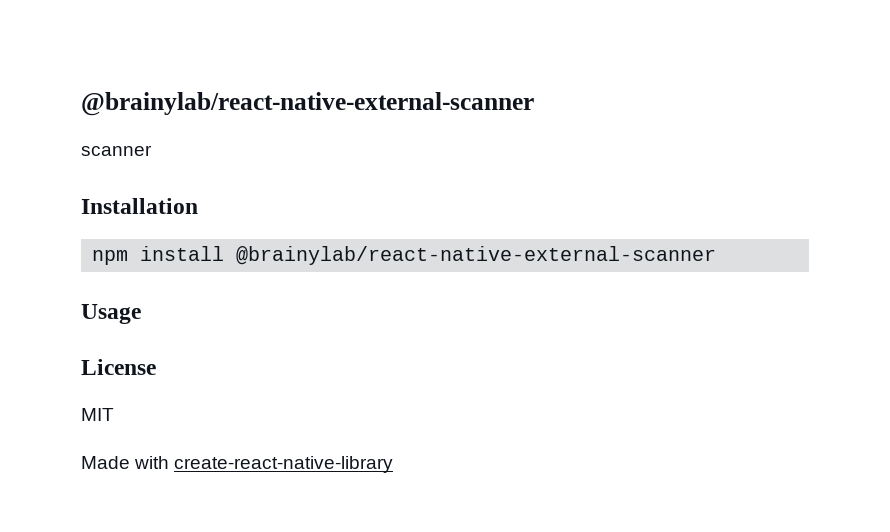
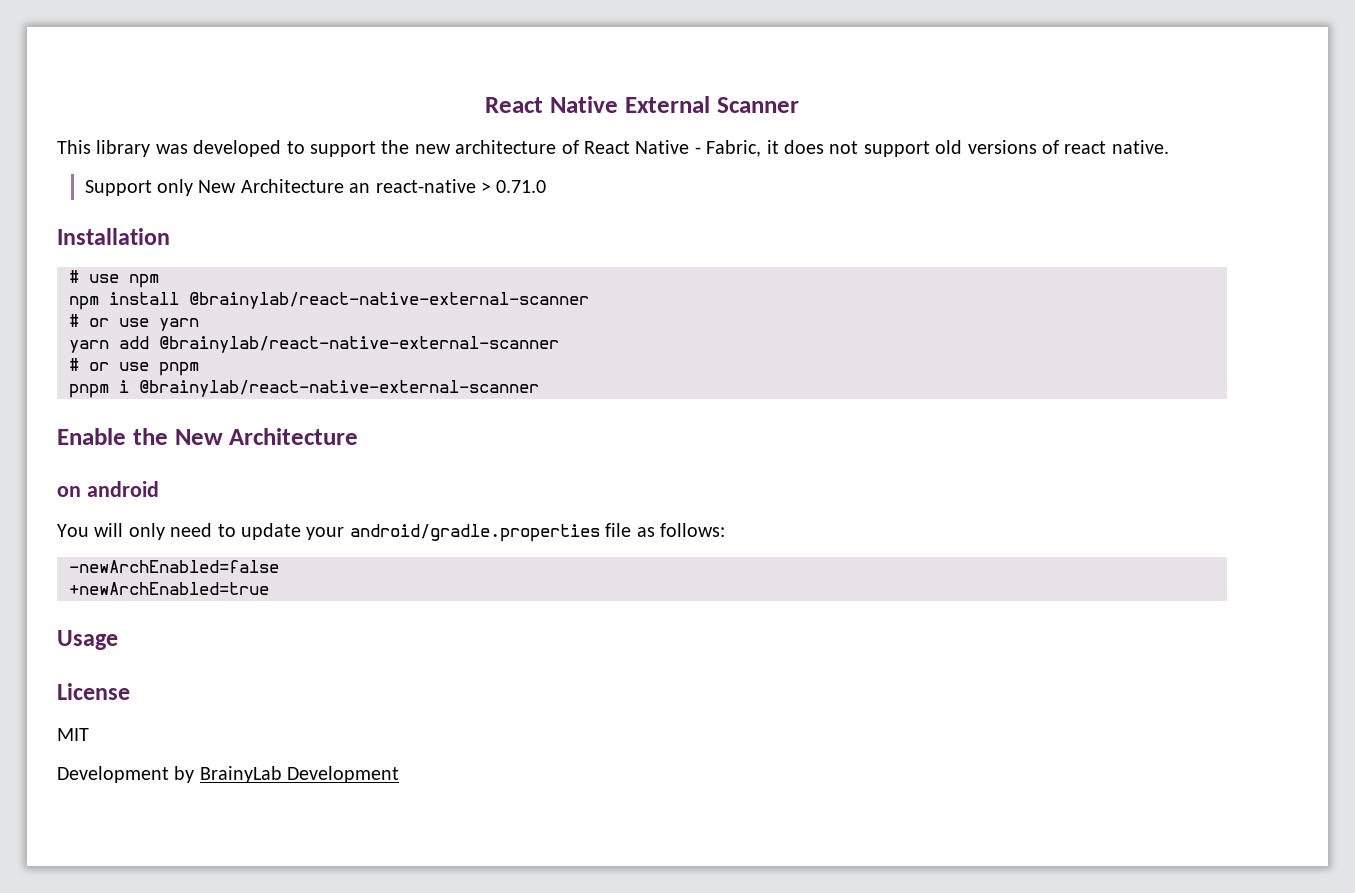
[81,92,534,116] [81,145,152,156] [81,198,198,214] [92,246,717,265] @brainylab/react-native-external-scanner // scanner // Installation // npm install @brainylab/react-native-external-scanner -> [485,96,799,113] [57,140,1169,157] [84,179,547,196] [57,228,170,245] [69,270,159,288] [69,292,589,310] [69,314,199,331] [69,336,559,353] [69,358,199,376] [69,380,539,398] [57,428,359,445] [57,481,159,497] [57,523,725,542] [69,560,279,573] [69,582,269,595] React Native External Scanner // This library was developed to support the new architecture of React Native - Fabric, it does not support old versions of react native. // Support only New Architecture an react-native > 0.71.0 // Installation // # use npm // npm install @brainylab/react-native-external-scanner // # or use yarn // yarn add @brainylab/react-native-external-scanner // # or use pnpm // pnpm i @brainylab/react-native-external-scanner // Enable the New Architecture // on android // You will only need to update your android/gradle.properties file as follows: // -newArchEnabled=false // +newArchEnabled=true
[81,456,394,473] Made with create-react-native-library -> [57,766,400,783] Development by BrainyLab Development

